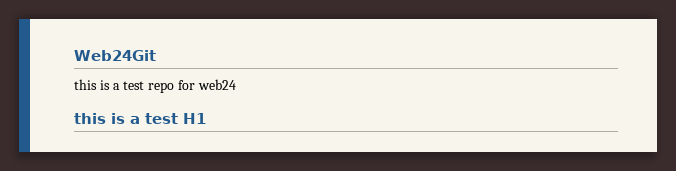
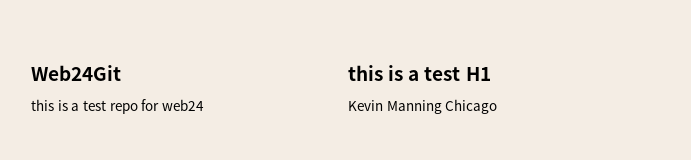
(206, 118) none -> [348,99,498,114] // Kevin Manning Chicago

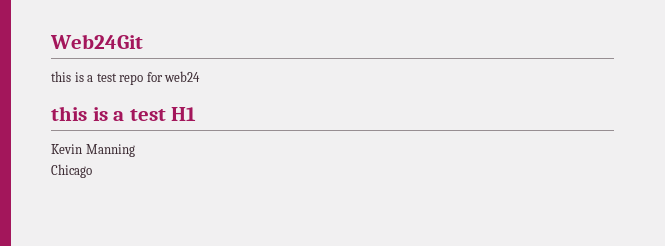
(442, 107) none -> (135, 150) //

